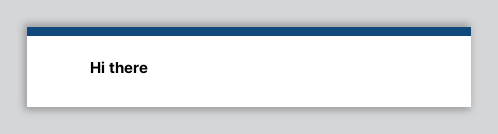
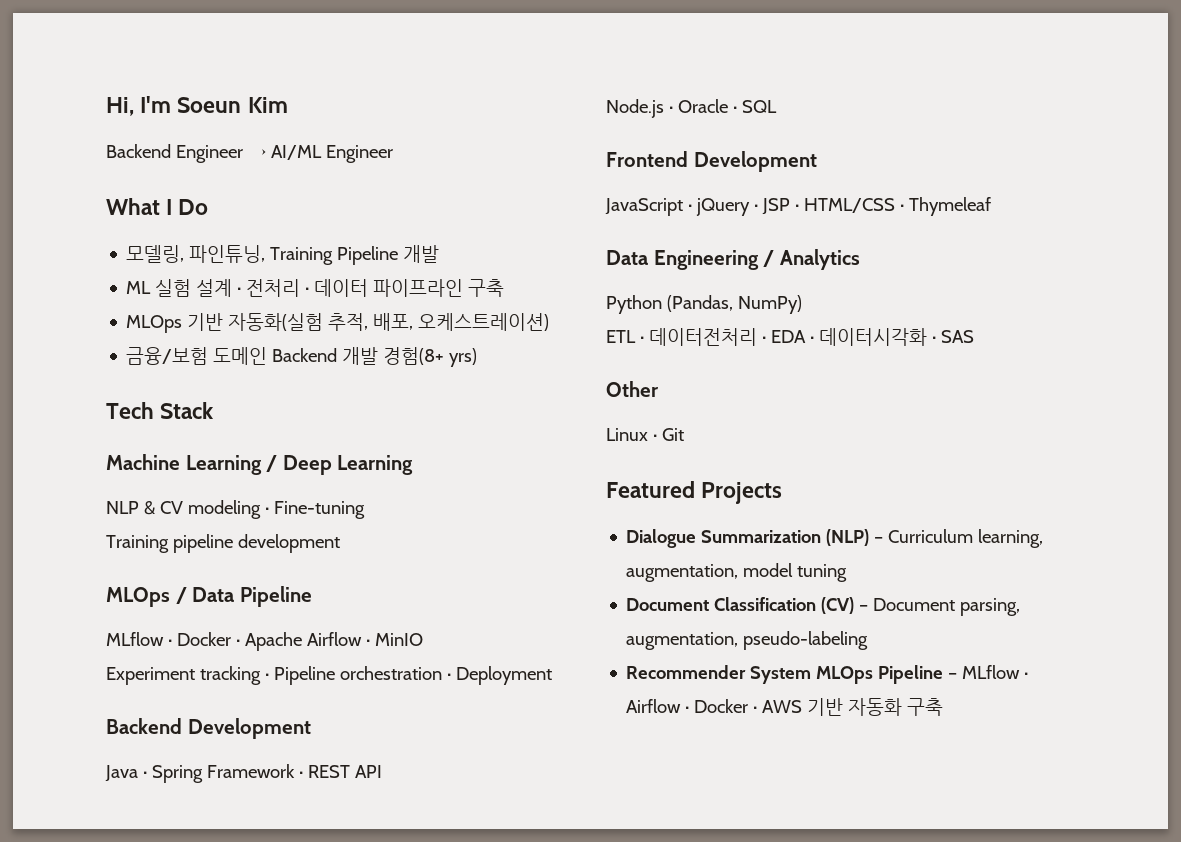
[90,61,149,74] Hi there -> [106,96,288,116] [106,144,393,163] [106,198,209,215] [126,245,440,265] [126,279,505,297] [126,313,550,333] [126,347,478,367] [106,402,215,419] [106,454,414,475] [106,500,365,519] [106,534,340,553] [106,586,312,607] [106,632,423,651] [106,666,552,685] [106,718,311,739] [105,764,382,783] [606,99,777,118] [606,151,817,172] [605,197,991,216] [606,249,860,270] [606,295,802,314] [606,328,974,346] [606,381,659,397] [606,428,684,441] [606,481,783,504] [626,529,1044,548] [626,563,848,582] [626,597,1021,616] [626,631,869,650] [626,665,1029,684] [626,698,944,716] Hi, I'm Soeun Kim // Backend Engineer → AI/ML Engineer // What I Do // 모델링, 파인튜닝, Training Pipeline 개발 // ML 실험 설계 · 전처리 · 데이터 파이프라인 구축 // MLOps 기반 자동화(실험 추적, 배포, 오케스트레이션) // 금융/보험 도메인 Backend 개발 경험(8+ yrs) // Tech Stack // Machine Learning / Deep Learning // NLP & CV modeling · Fine-tuning // Training pipeline development // MLOps / Data Pipeline // MLflow · Docker · Apache Airflow · MinIO // Experiment tracking · Pipeline orchestration · Deployment // Backend Development // Java · Spring Framework · REST API // Node.js · Oracle · SQL // Frontend Development // JavaScript · jQuery · JSP · HTML/CSS · Thymeleaf // Data Engineering / Analytics // Python (Pandas, NumPy) // ETL · 데이터전처리 · EDA · 데이터시각화 · SAS // Other // Linux · Git // Featured Projects // Dialogue Summarization (NLP) – Curriculum learning, augmentation, model tuning // Document Classification (CV) – Document parsing, augmentation, pseudo-labeling // Recommender System MLOps Pipeline – MLflow · Airflow · Docker · AWS 기반 자동화 구축

